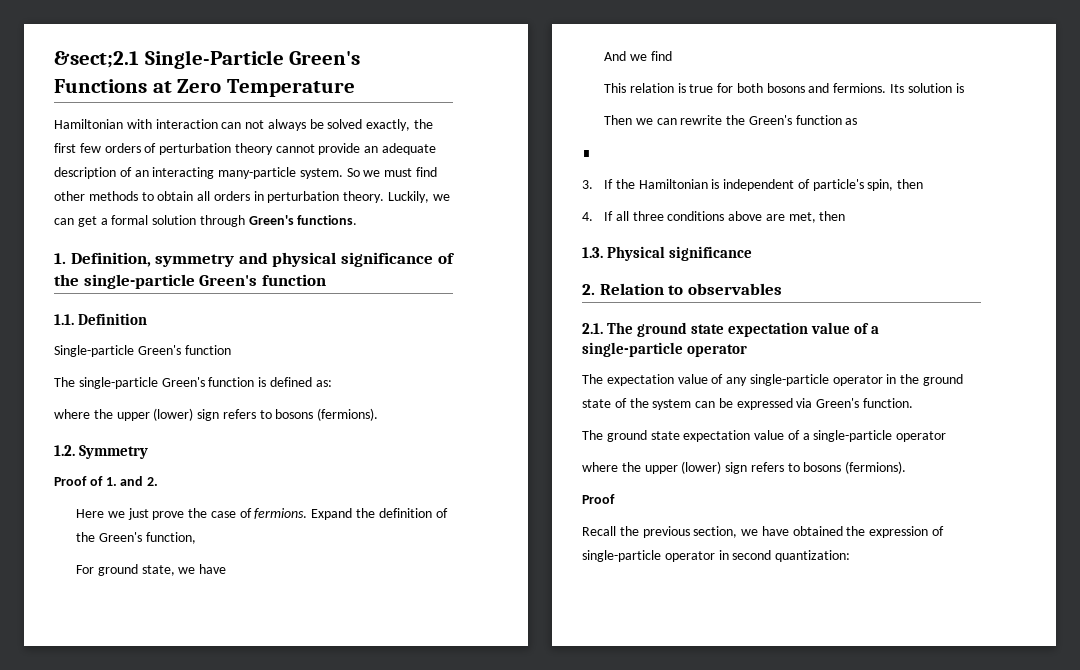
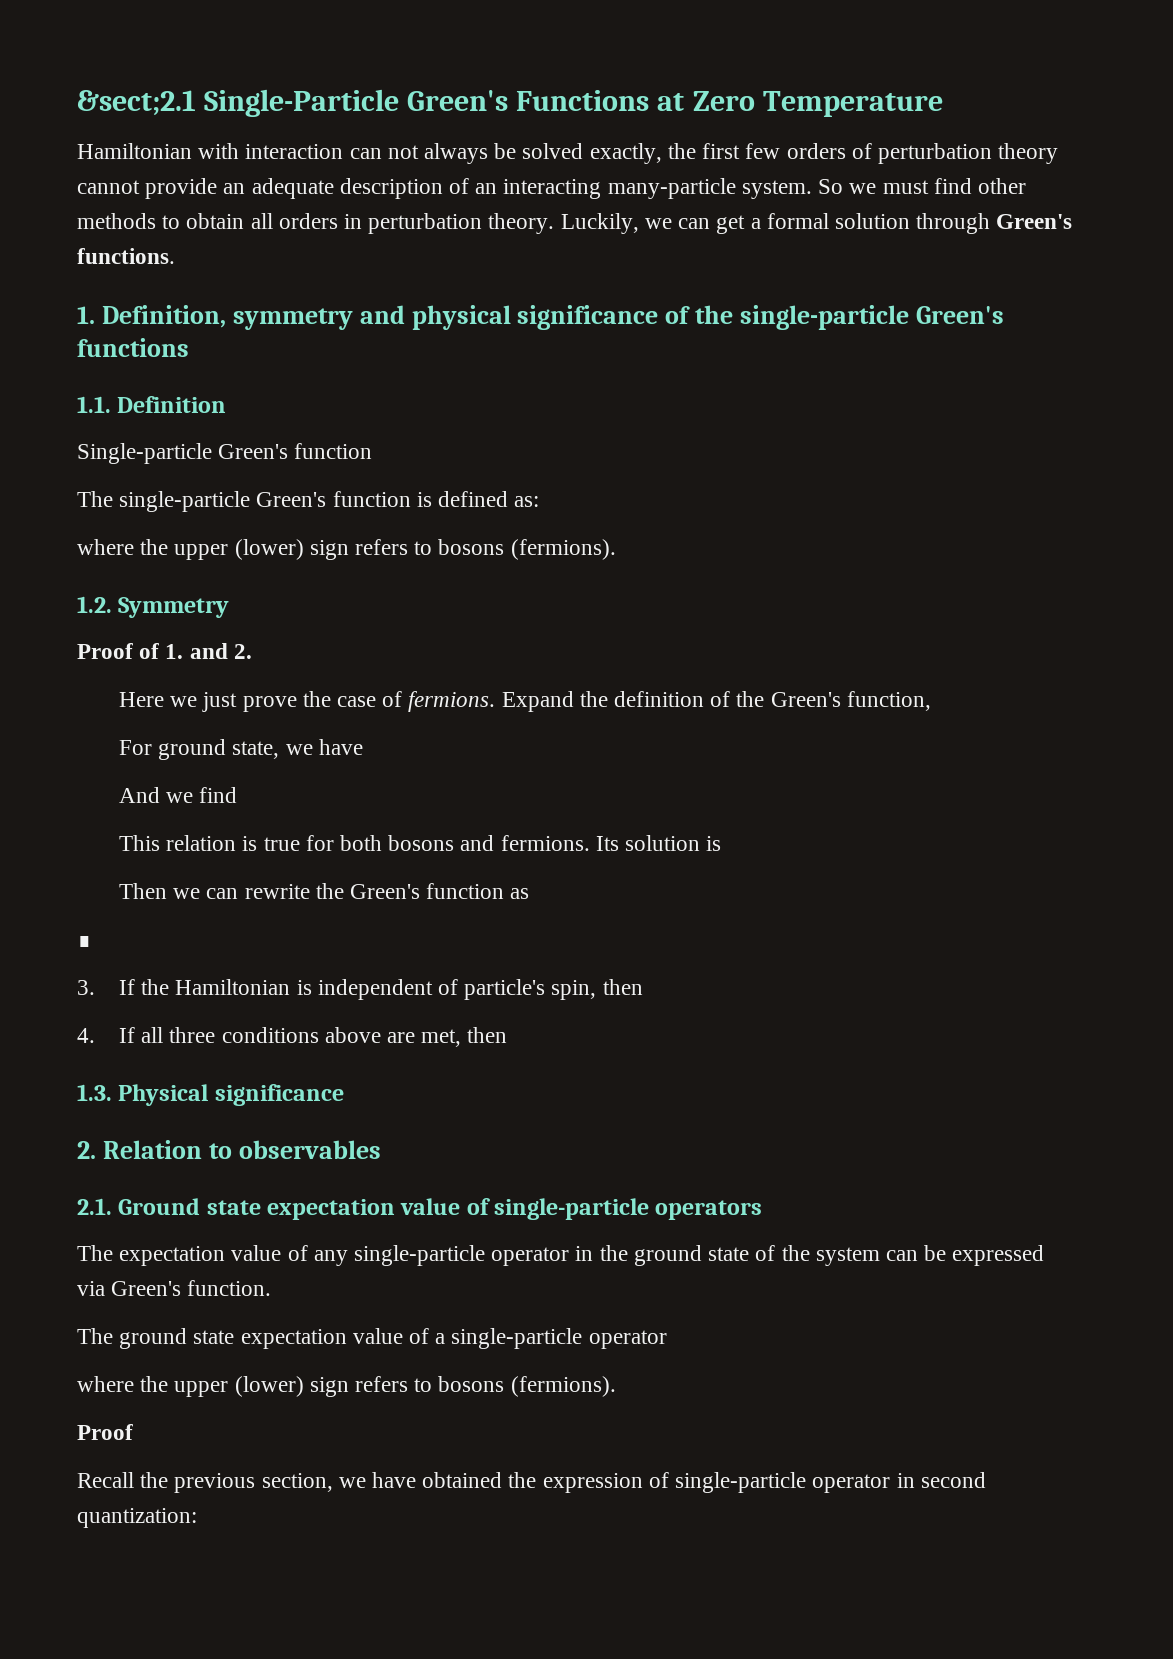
[261,274,326,286] function -> [77,338,189,357] functions
[607,322,880,337] [582,342,748,357] The ground state expectation value of a single-particle operator -> [118,1198,763,1220] Ground state expectation value of single-particle operators

